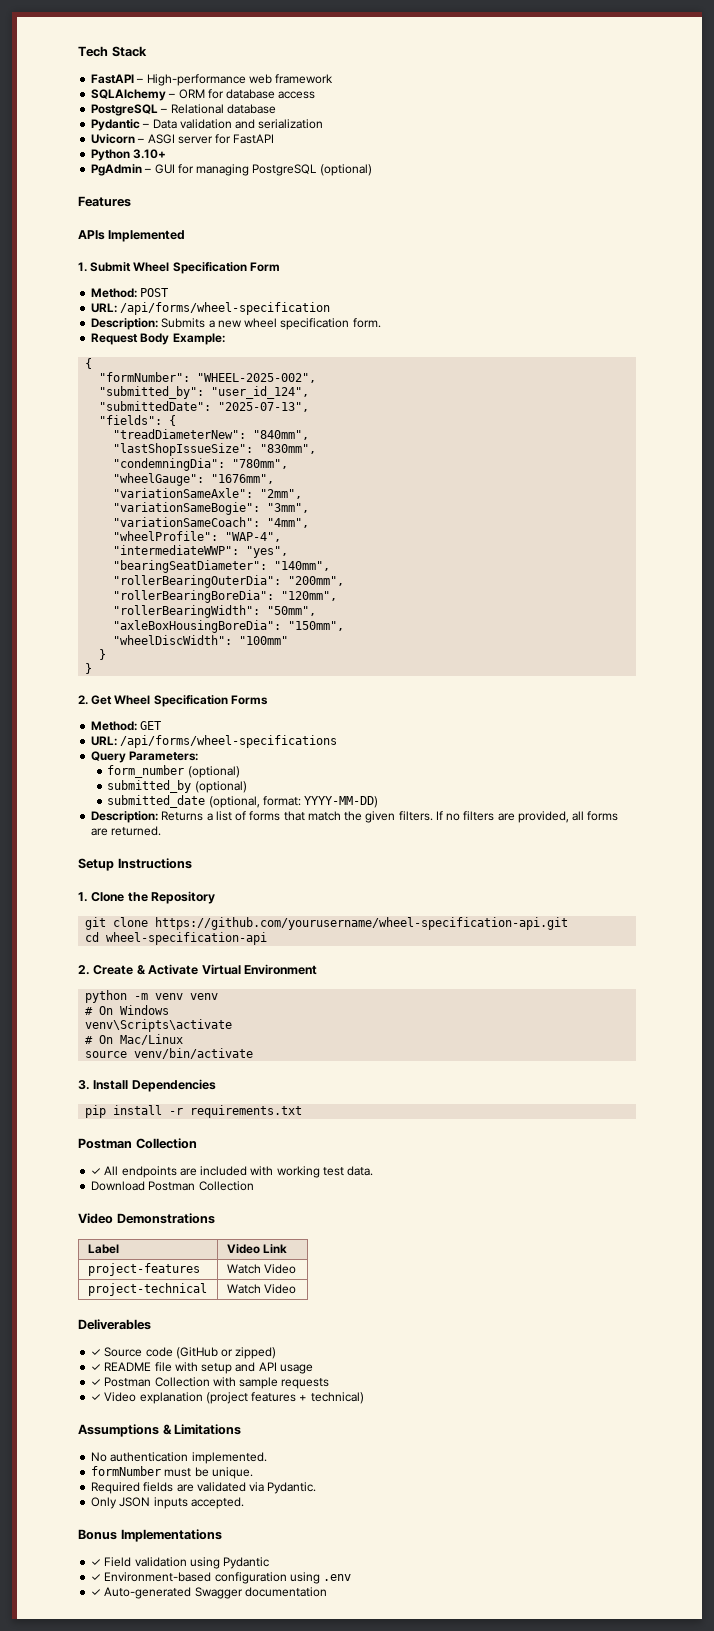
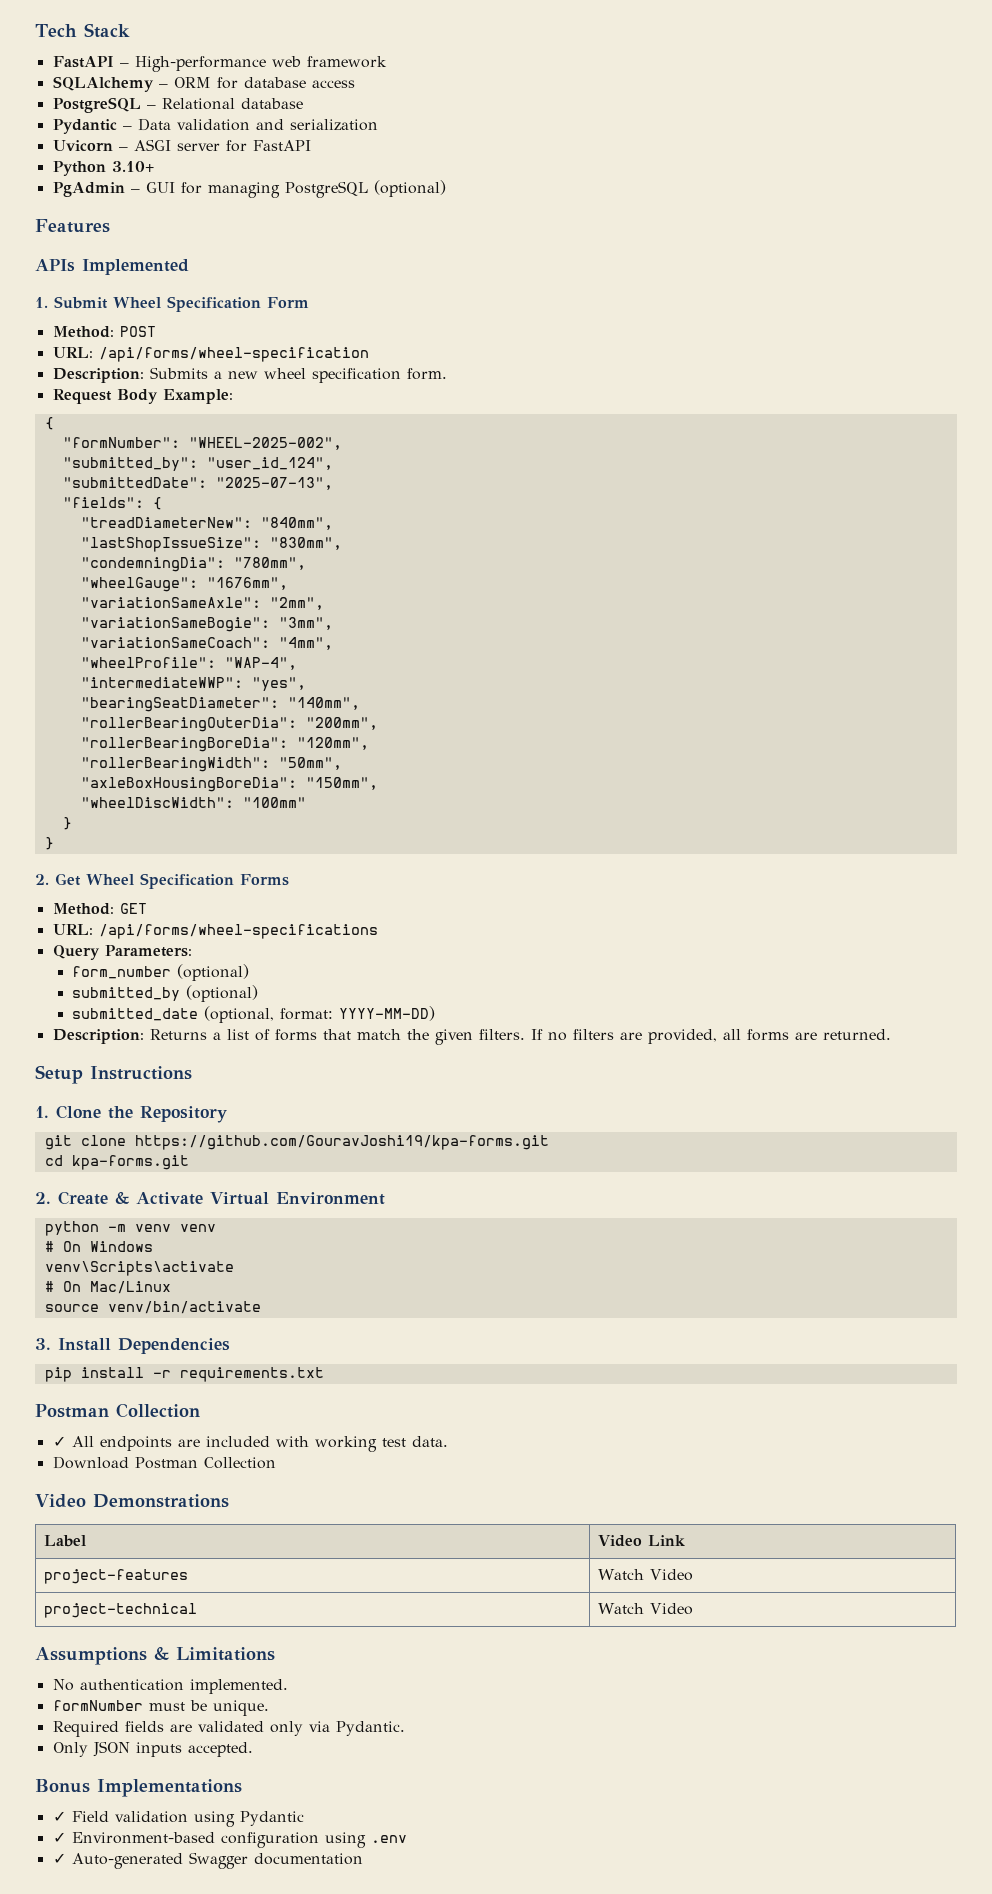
[155,917,569,930] https://github.com/yourusername/wheel-specification-api.git -> [134,1135,549,1150] https://github.com/GouravJoshi19/kpa-forms.git
[106,932,268,945] wheel-specification-api -> [71,1155,189,1170] kpa-forms.git
[78,1319,151,1330] [91,1347,277,1359] [91,1362,313,1374] [91,1377,330,1389] [91,1392,364,1404] // Deliverables // ✓ Source code (GitHub or zipped) // ✓ README file with setup and API usage // ✓ Postman Collection with sample requests // ✓ Video explanation (project features + technical) -> (694, 1609) none
(246, 1487) none -> [269,1721,303,1736] only

